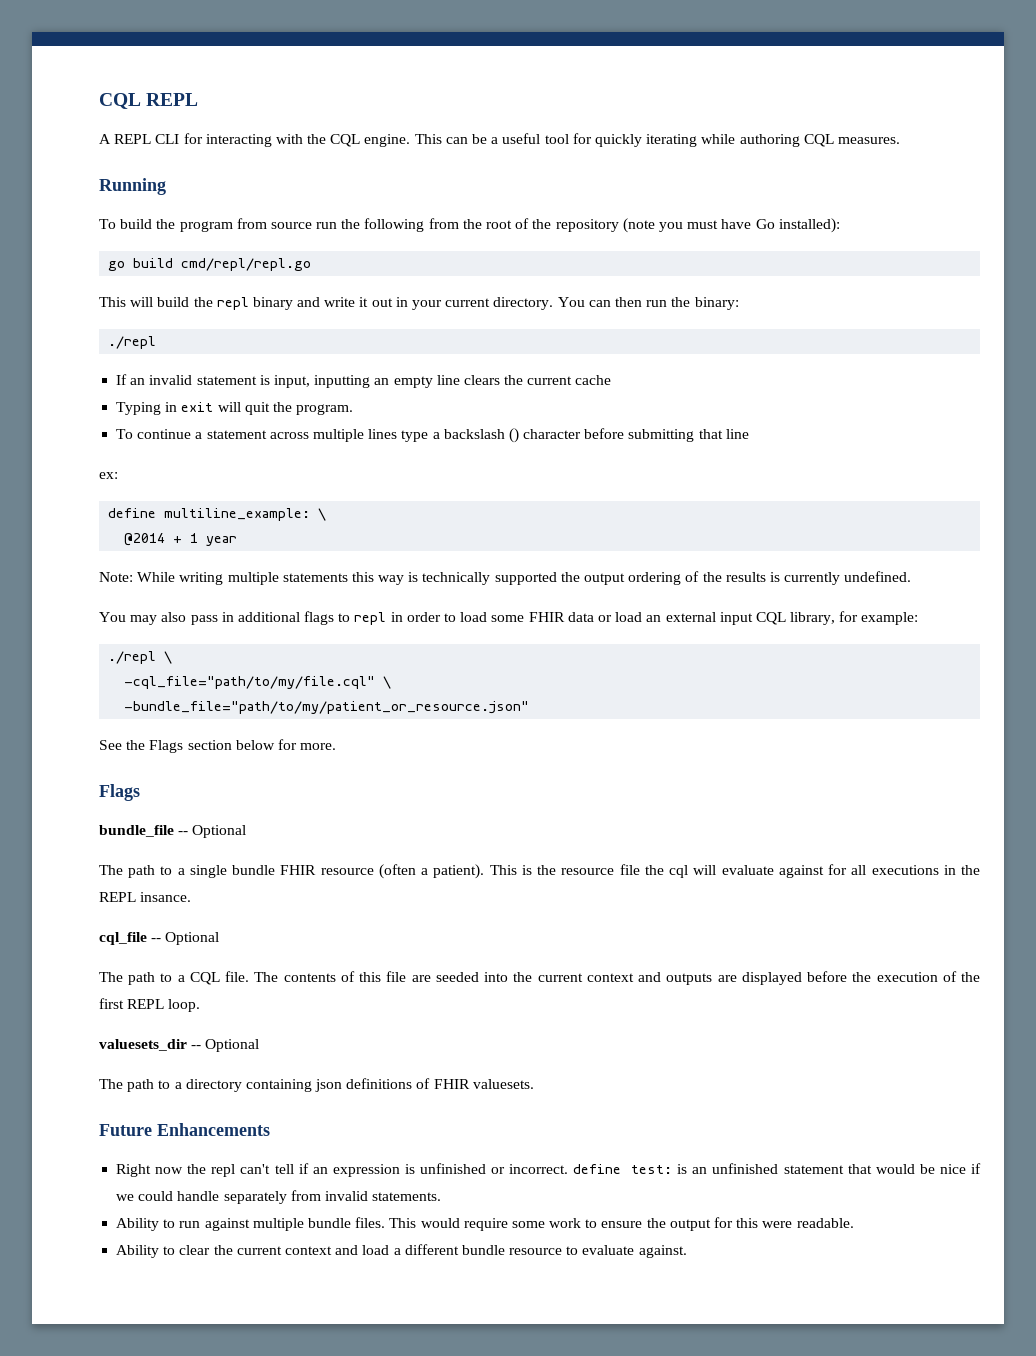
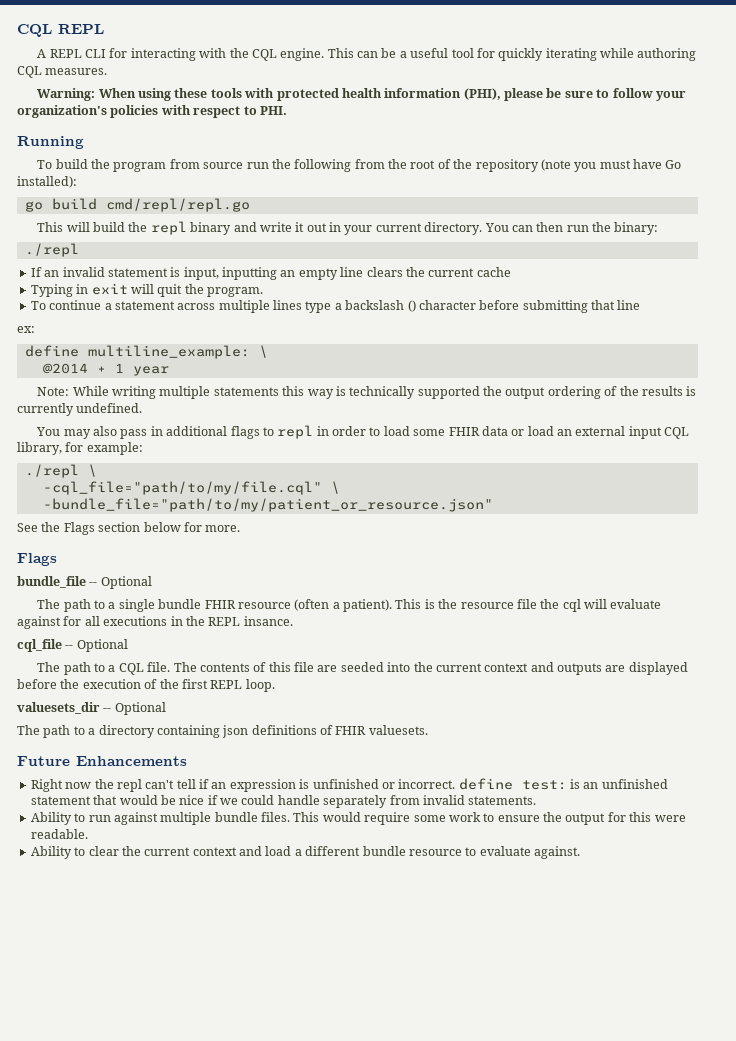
(900, 140) none -> [37,88,686,101] [17,105,287,118] // Warning: When using these tools with protected health information (PHI), please be sure to follow your organization's policies with respect to PHI.

